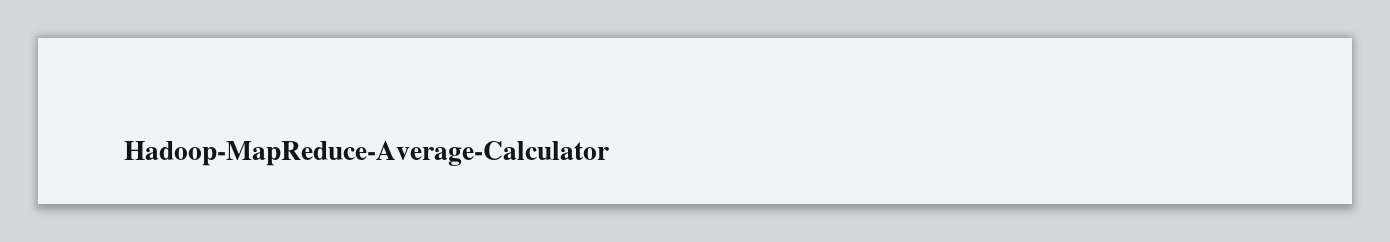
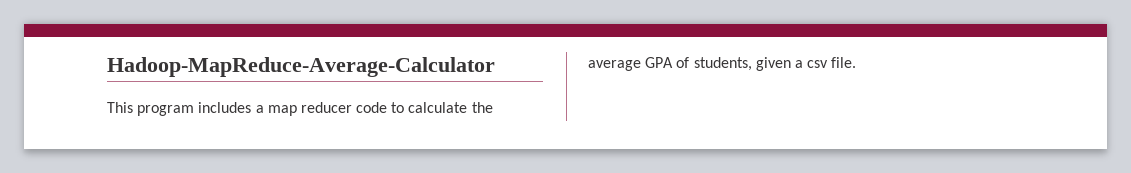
(609, 153) none -> [107,102,493,116] [588,57,857,71] // This program includes a map reducer code to calculate the average GPA of students, given a csv file.

